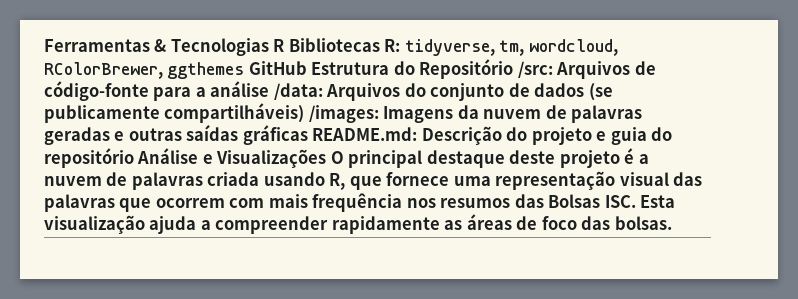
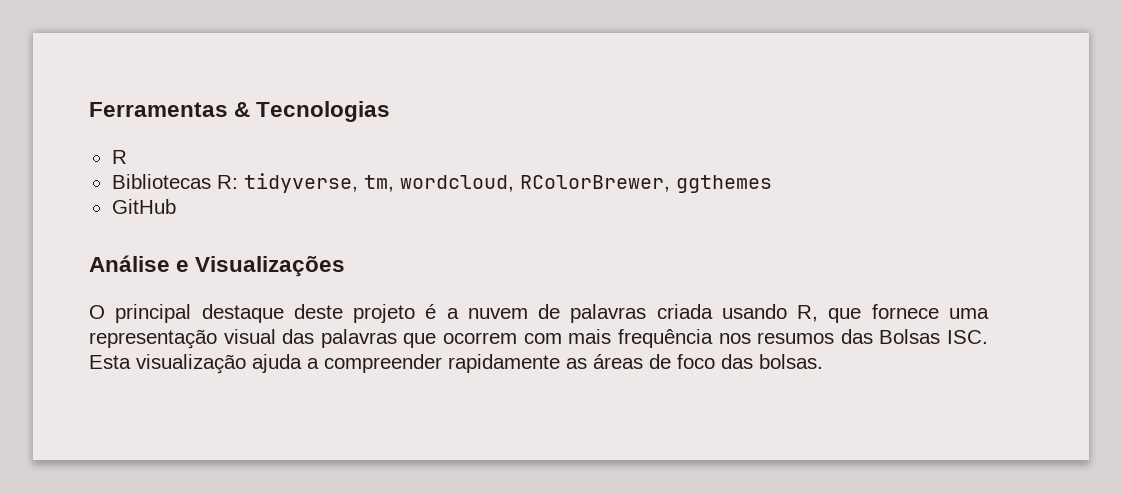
(269, 47) none -> (391, 111) //
(285, 45) none -> (127, 157) //
(245, 70) none -> (772, 184) //
[311,59,656,79] [44,81,613,101] [44,103,643,123] [44,125,673,146] [44,148,134,168] Estrutura do Repositório /src: Arquivos de código-fonte para a análise /data: Arquivos do conjunto de dados (se publicamente compartilháveis) /images: Imagens da nuvem de palavras geradas e outras saídas gráficas README.md: Descrição do projeto e guia do repositório -> (176, 206) //
(327, 159) none -> (346, 266) //

